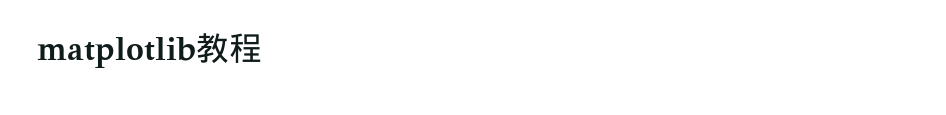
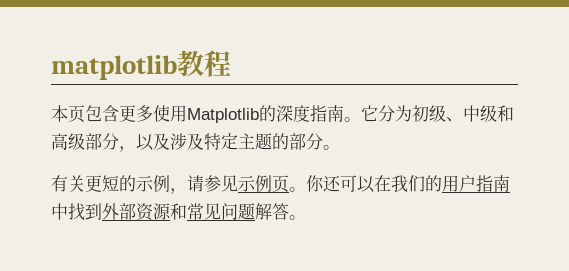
(262, 48) none -> [51,105,514,123] [51,133,340,152] [51,175,510,194] [51,203,306,221] // 本页包含更多使用Matplotlib的深度指南。它分为初级、中级和高级部分，以及涉及特定主题的部分。 // 有关更短的示例，请参见示例页。你还可以在我们的用户指南中找到外部资源和常见问题解答。

